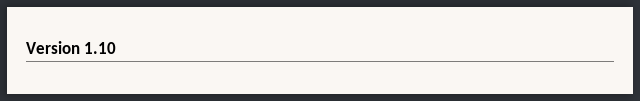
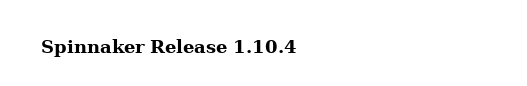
[26,41,117,54] Version 1.10 -> [41,39,297,57] Spinnaker Release 1.10.4

